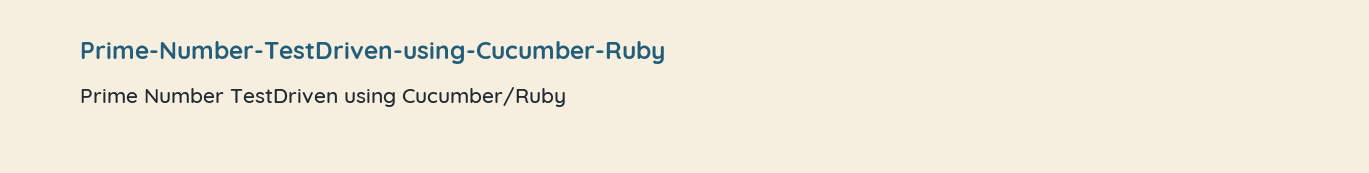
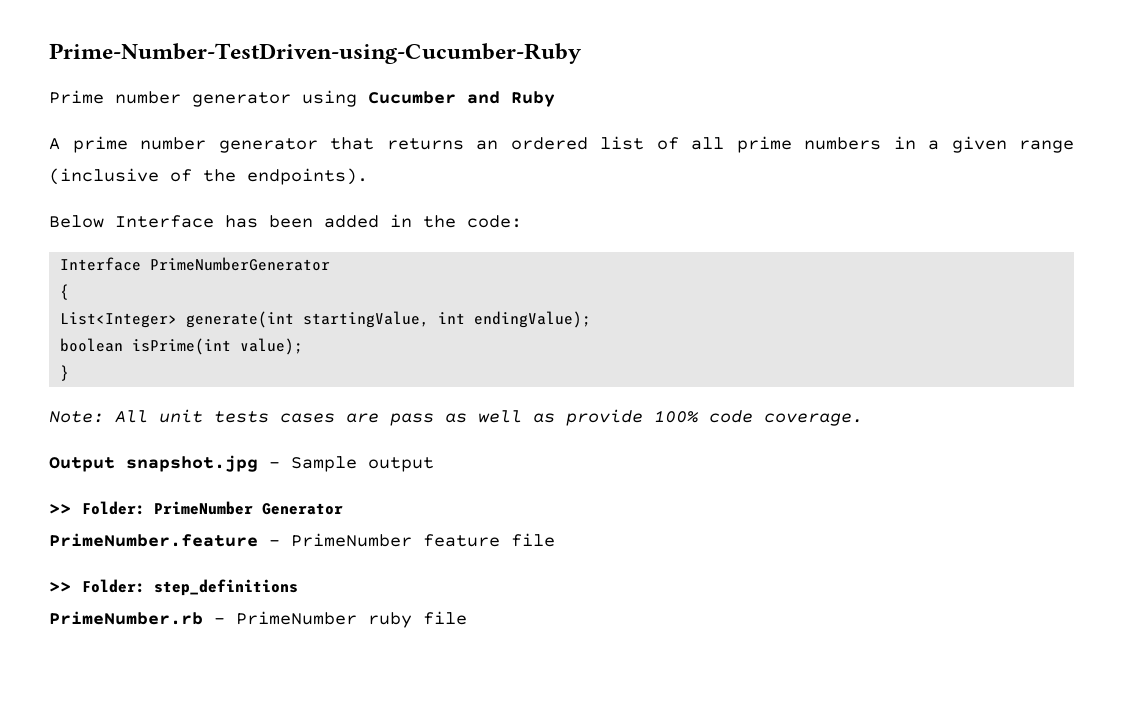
[144,87,566,107] Number TestDriven using Cucumber/Ruby -> [115,90,555,107] [49,136,1074,153] [49,168,368,185] [49,214,522,228] [60,257,331,271] [60,284,70,300] [60,311,592,328] [60,338,304,355] [60,365,70,381] [49,409,863,426] [49,455,434,472] [49,501,343,515] [49,533,555,547] [49,579,298,596] [49,611,467,628] number generator using Cucumber and Ruby // A prime number generator that returns an ordered list of all prime numbers in a given range (inclusive of the endpoints). // Below Interface has been added in the code: // Interface PrimeNumberGenerator // { // List<Integer> generate(int startingValue, int endingValue); // boolean isPrime(int value); // } // Note: All unit tests cases are pass as well as provide 100% code coverage. // Output snapshot.jpg - Sample output // >> Folder: PrimeNumber Generator // PrimeNumber.feature - PrimeNumber feature file // >> Folder: step_definitions // PrimeNumber.rb - PrimeNumber ruby file

